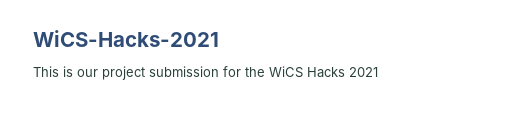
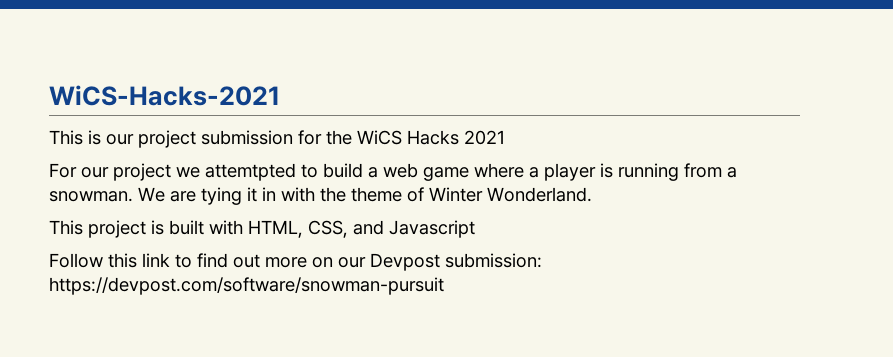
(378, 72) none -> [49,163,737,181] [49,187,592,205] [49,220,475,238] [49,253,542,271] [49,277,444,295] // For our project we attemtpted to build a web game where a player is running from a snowman. We are tying it in with the theme of Winter Wonderland. // This project is built with HTML, CSS, and Javascript // Follow this link to find out more on our Devpost submission: https://devpost.com/software/snowman-pursuit

